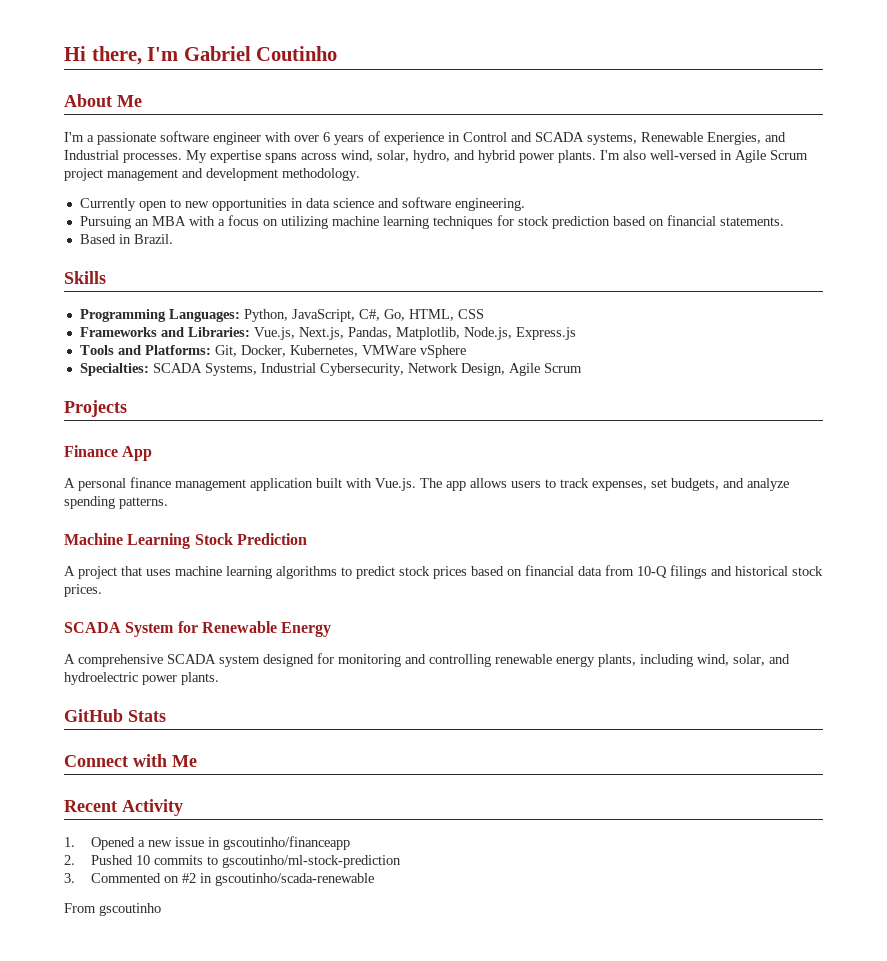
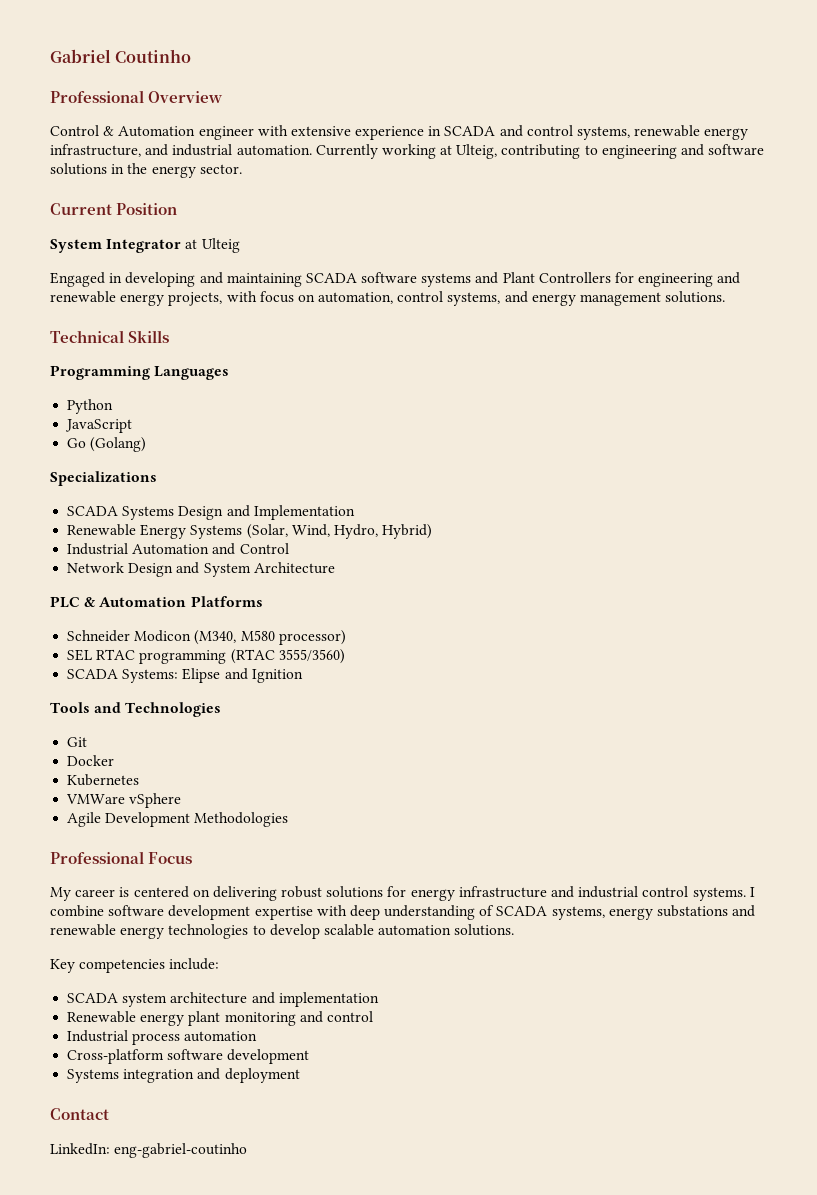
[64,46,179,65] Hi there, I'm -> (50, 56) none
[64,94,142,107] [64,131,786,145] [64,150,808,163] [64,168,360,181] [79,197,525,211] [79,215,784,229] [79,234,173,244] [64,271,106,284] [79,309,484,322] [79,327,576,340] [79,345,466,358] [79,363,582,376] [64,400,127,417] [64,445,153,461] [64,477,789,491] [64,496,168,509] [64,533,307,549] [64,565,823,579] [64,584,102,597] [64,621,332,637] [64,653,790,667] [64,672,219,685] [64,709,166,722] [64,754,197,767] [64,799,183,816] [64,836,350,850] [64,855,401,868] [64,873,374,886] [64,903,161,916] About Me // I'm a passionate software engineer with over 6 years of experience in Control and SCADA systems, Renewable Energies, and Industrial processes. My expertise spans across wind, solar, hydro, and hybrid power plants. I'm also well-versed in Agile Scrum project management and development methodology. // Currently open to new opportunities in data science and software engineering. // Pursuing an MBA with a focus on utilizing machine learning techniques for stock prediction based on financial statements. // Based in Brazil. // Skills // Programming Languages: Python, JavaScript, C#, Go, HTML, CSS // Frameworks and Libraries: Vue.js, Next.js, Pandas, Matplotlib, Node.js, Express.js // Tools and Platforms: Git, Docker, Kubernetes, VMWare vSphere // Specialties: SCADA Systems, Industrial Cybersecurity, Network Design, Agile Scrum // Projects // Finance App // A personal finance management application built with Vue.js. The app allows users to track expenses, set budgets, and analyze spending patterns. // Machine Learning Stock Prediction // A project that uses machine learning algorithms to predict stock prices based on financial data from 10-Q filings and historical stock prices. // SCADA System for Renewable Energy // A comprehensive SCADA system designed for monitoring and controlling renewable energy plants, including wind, solar, and hydroelectric power plants. // GitHub Stats // Connect with Me // Recent Activity // 1. Opened a new issue in gscoutinho/financeapp // 2. Pushed 10 commits to gscoutinho/ml-stock-prediction // 3. Commented on #2 in gscoutinho/scada-renewable // From gscoutinho -> [50,90,224,103] [50,125,749,140] [50,144,765,159] [50,163,242,178] [50,203,178,215] [50,238,240,253] [50,272,741,287] [50,291,726,306] [50,330,170,343] [50,365,230,380] [67,399,114,414] [65,419,133,433] [67,437,147,452] [50,471,157,486] [67,505,355,520] [67,524,433,539] [67,543,289,555] [67,562,335,577] [50,596,263,608] [67,630,346,645] [67,649,345,664] [67,668,303,683] [50,702,222,717] [67,737,88,747] [67,755,115,766] [67,774,140,786] [66,793,182,808] [67,812,289,827] [50,851,193,864] [50,886,755,901] [50,905,756,920] [50,924,515,939] [50,958,220,973] [67,992,379,1007] [67,1011,373,1026] [67,1030,258,1045] [67,1049,310,1064] [67,1068,300,1083] [50,1108,109,1120] [50,1143,248,1158] Professional Overview // Control & Automation engineer with extensive experience in SCADA and control systems, renewable energy infrastructure, and industrial automation. Currently working at Ulteig, contributing to engineering and software solutions in the energy sector. // Current Position // System Integrator at Ulteig // Engaged in developing and maintaining SCADA software systems and Plant Controllers for engineering and renewable energy projects, with focus on automation, control systems, and energy management solutions. // Technical Skills // Programming Languages // Python // JavaScript // Go (Golang) // Specializations // SCADA Systems Design and Implementation // Renewable Energy Systems (Solar, Wind, Hydro, Hybrid) // Industrial Automation and Control // Network Design and System Architecture // PLC & Automation Platforms // Schneider Modicon (M340, M580 processor) // SEL RTAC programming (RTAC 3555/3560) // SCADA Systems: Elipse and Ignition // Tools and Technologies // Git // Docker // Kubernetes // VMWare vSphere // Agile Development Methodologies // Professional Focus // My career is centered on delivering robust solutions for energy infrastructure and industrial control systems. I combine software development expertise with deep understanding of SCADA systems, energy substations and renewable energy technologies to develop scalable automation solutions. // Key competencies include: // SCADA system architecture and implementation // Renewable energy plant monitoring and control // Industrial process automation // Cross-platform software development // Systems integration and deployment // Contact // LinkedIn: eng-gabriel-coutinho

